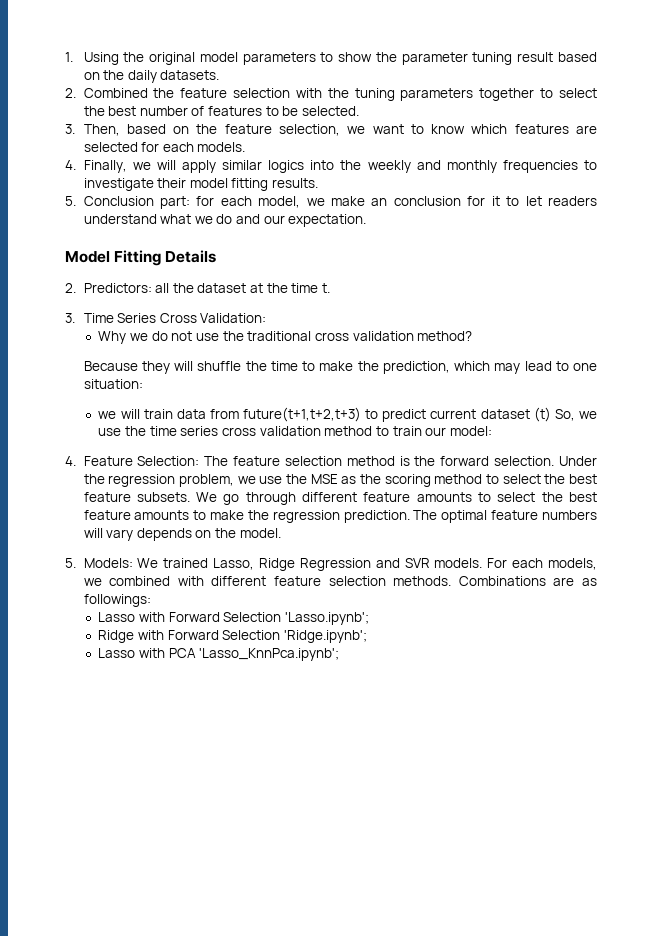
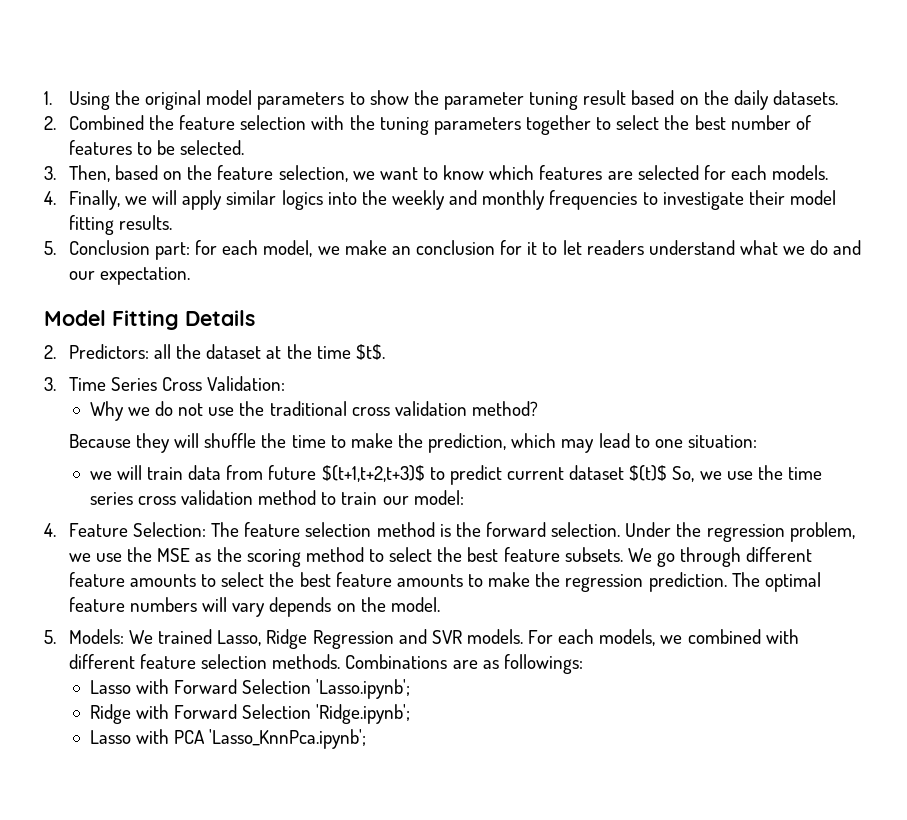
[322,283,331,293] t. -> [355,344,385,360] $t$.
[243,407,362,422] future(t+1,t+2,t+3) -> [268,465,425,482] future $(t+1,t+2,t+3)$
[533,407,551,422] (t) -> [629,465,668,481] $(t)$

